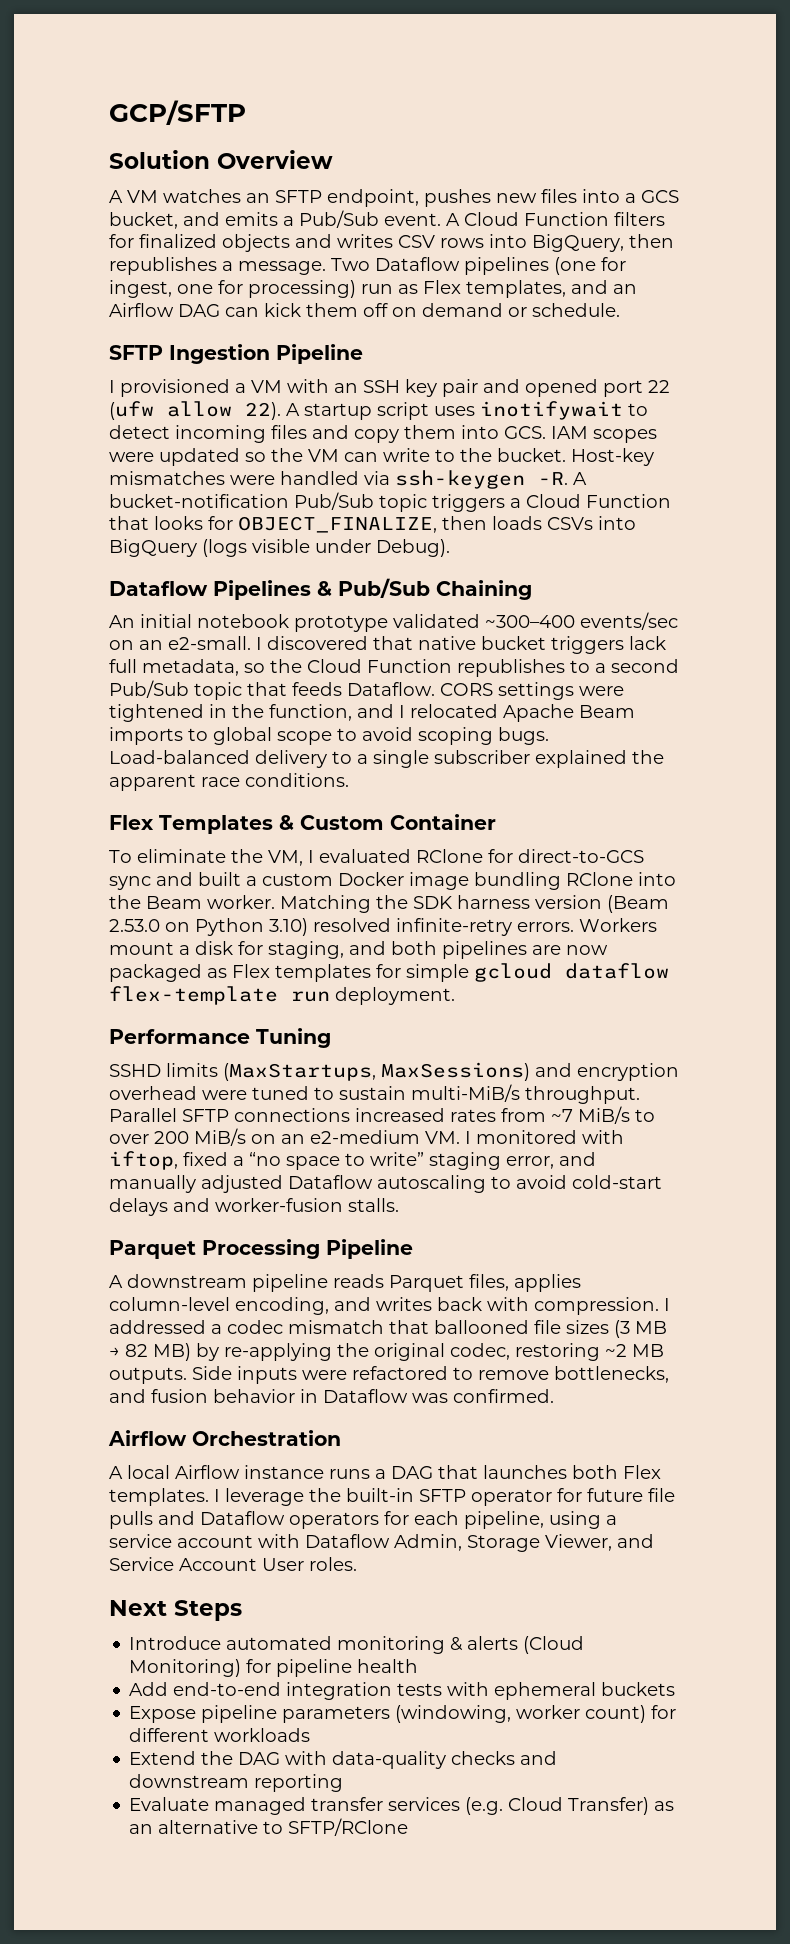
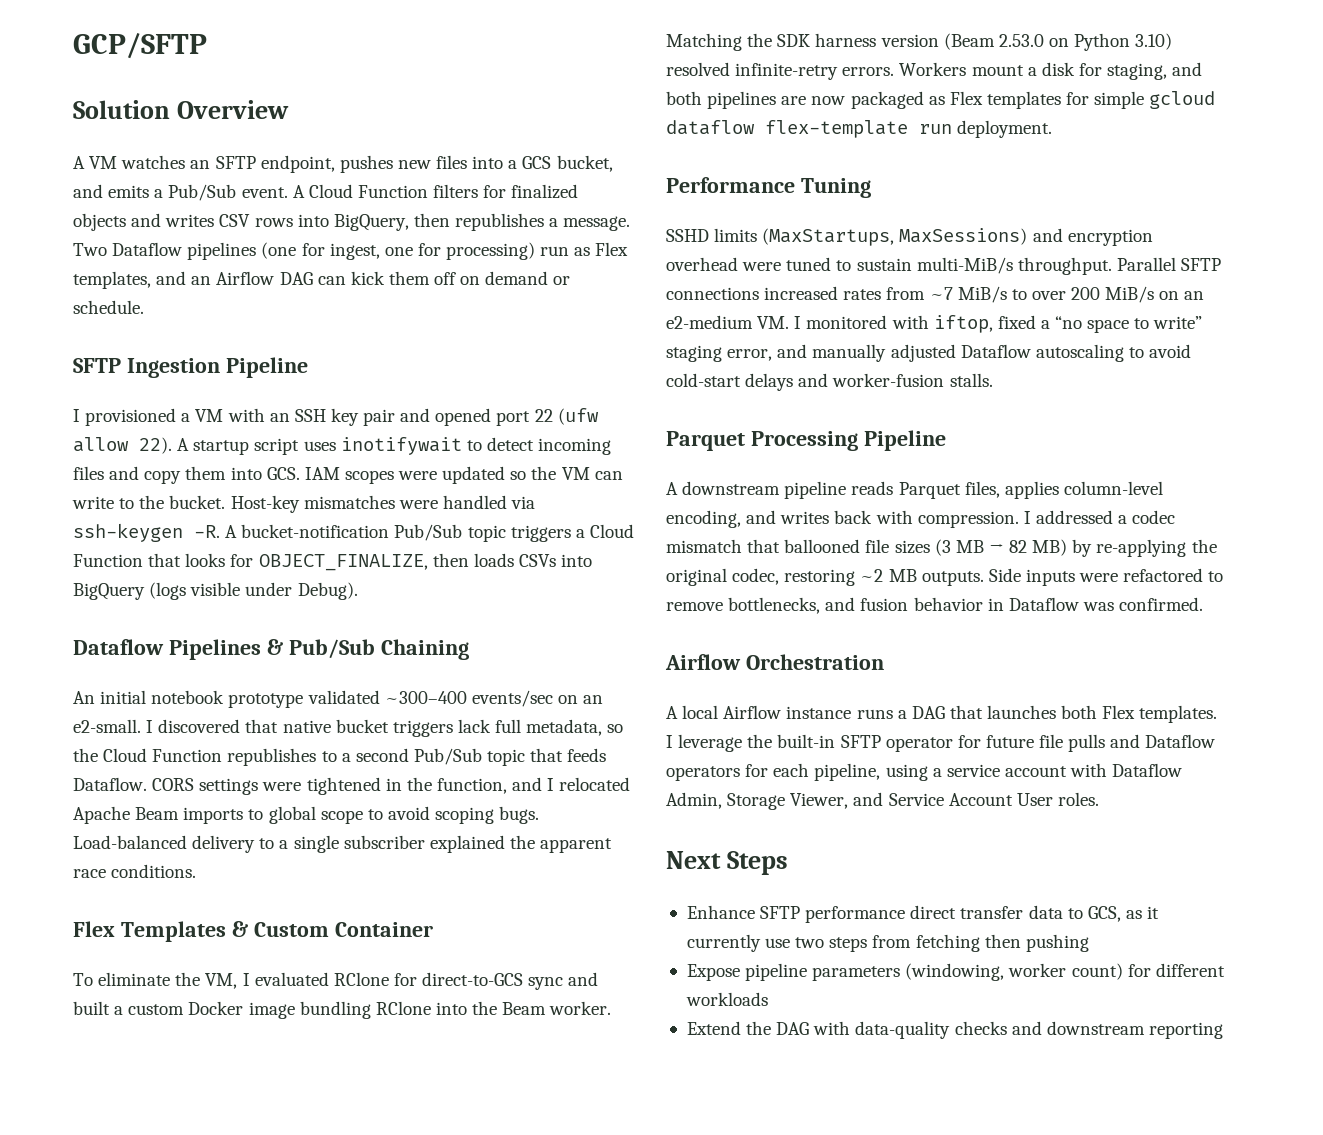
[129,1636,585,1654] [129,1659,419,1677] [129,1682,676,1700] Introduce automated monitoring & alerts (Cloud Monitoring) for pipeline health // Add end-to-end integration tests with ephemeral buckets -> [686,905,1160,923] [686,934,1089,952] Enhance SFTP performance direct transfer data to GCS, as it currently use two steps from fetching then pushing
[129,1797,675,1815] [129,1818,409,1836] // Evaluate managed transfer services (e.g. Cloud Transfer) as an alternative to SFTP/RClone -> (1223, 1030) none

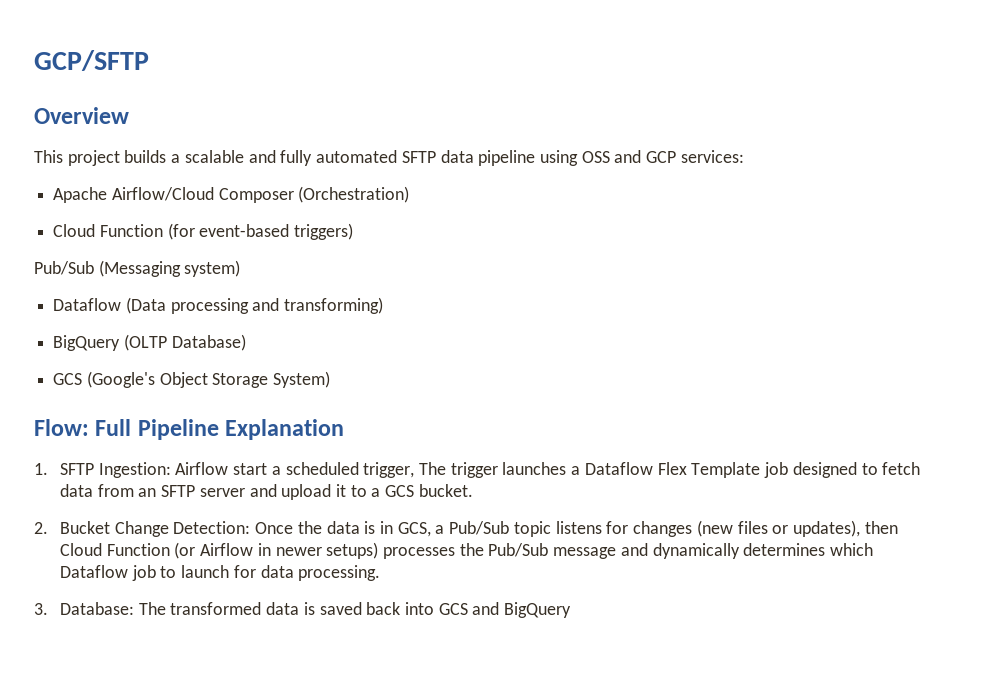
[73,100,170,119] Solution -> (149, 60) none
[73,155,613,173] [73,184,579,201] [73,213,631,231] [73,242,629,260] [73,271,571,289] [73,300,144,314] [73,357,308,378] [73,408,599,426] [73,437,612,455] [73,466,623,484] [72,495,536,513] [73,523,634,542] [73,553,593,571] [73,582,358,600] [73,639,469,660] [73,690,604,708] [73,719,624,737] [73,748,607,766] [73,777,631,795] [73,806,540,824] [73,835,613,853] [73,864,197,878] [73,921,433,942] [73,972,599,990] [73,1001,612,1019] [666,33,1173,51] [666,62,1203,80] [666,91,1216,109] [666,120,1053,138] [666,177,871,198] [666,228,1153,246] [666,257,1222,275] [666,286,1205,303] [666,315,1203,333] [666,344,1192,362] [666,373,993,391] [666,430,946,451] [666,481,1163,499] [666,510,1176,528] [666,539,1217,557] [666,568,1224,586] [666,597,1204,614] [665,654,884,670] [666,705,1218,723] [666,734,1216,752] [666,763,1183,781] [666,792,1099,810] [666,851,788,875] [686,905,1160,923] [686,934,1089,952] [686,963,1225,981] [685,992,768,1006] [686,1021,1223,1039] A VM watches an SFTP endpoint, pushes new files into a GCS bucket, and emits a Pub/Sub event. A Cloud Function filters for finalized objects and writes CSV rows into BigQuery, then republishes a message. Two Dataflow pipelines (one for ingest, one for processing) run as Flex templates, and an Airflow DAG can kick them off on demand or schedule. // SFTP Ingestion Pipeline // I provisioned a VM with an SSH key pair and opened port 22 (ufw allow 22). A startup script uses inotifywait to detect incoming files and copy them into GCS. IAM scopes were updated so the VM can write to the bucket. Host-key mismatches were handled via ssh-keygen -R. A bucket-notification Pub/Sub topic triggers a Cloud Function that looks for OBJECT_FINALIZE, then loads CSVs into BigQuery (logs visible under Debug). // Dataflow Pipelines & Pub/Sub Chaining // An initial notebook prototype validated ~300–400 events/sec on an e2-small. I discovered that native bucket triggers lack full metadata, so the Cloud Function republishes to a second Pub/Sub topic that feeds Dataflow. CORS settings were tightened in the function, and I relocated Apache Beam imports to global scope to avoid scoping bugs. Load-balanced delivery to a single subscriber explained the apparent race conditions. // Flex Templates & Custom Container // To eliminate the VM, I evaluated RClone for direct-to-GCS sync and built a custom Docker image bundling RClone into the Beam worker. Matching the SDK harness version (Beam 2.53.0 on Python 3.10) resolved infinite-retry errors. Workers mount a disk for staging, and both pipelines are now packaged as Flex templates for simple gcloud dataflow flex-template run deployment. // Performance Tuning // SSHD limits (MaxStartups, MaxSessions) and encryption overhead were tuned to sustain multi-MiB/s throughput. Parallel SFTP connections increased rates from ~7 MiB/s to over 200 MiB/s on an e2-medium VM. I monitored with iftop, fixed a “no space to write” staging error, and manually adjusted Dataflow autoscaling to avoid cold-start delays and worker-fusion stalls. // Parquet Processing Pipeline // A downstream pipeline reads Parquet files, applies column-level encoding, and writes back with compression. I addressed a codec mismatch that ballooned file sizes (3 MB → 82 MB) by re-applying the original codec, restoring ~2 MB outputs. Side inputs were refactored to remove bottlenecks, and fusion behavior in Dataflow was confirmed. // Airflow Orchestration // A local Airflow instance runs a DAG that launches both Flex templates. I leverage the built-in SFTP operator for future file pulls and Dataflow operators for each pipeline, using a service account with Dataflow Admin, Storage Viewer, and Service Account User roles. // Next Steps // Enhance SFTP performance direct transfer data to GCS, as it currently use two steps from fetching then pushing // Expose pipeline parameters (windowing, worker count) for different workloads // Extend the DAG with data-quality checks and downstream reporting -> [34,150,744,166] [53,186,410,203] [53,223,354,240] [34,260,241,277] [53,297,384,314] [53,334,246,351] [53,371,331,388] [34,419,345,440] [34,462,921,478] [59,484,473,500] [34,520,898,537] [59,542,874,559] [59,565,381,581] [34,602,572,618] This project builds a scalable and fully automated SFTP data pipeline using OSS and GCP services: // Apache Airflow/Cloud Composer (Orchestration) // Cloud Function (for event-based triggers) // Pub/Sub (Messaging system) // Dataflow (Data processing and transforming) // BigQuery (OLTP Database) // GCS (Google's Object Storage System) // Flow: Full Pipeline Explanation // 1. SFTP Ingestion: Airflow start a scheduled trigger, The trigger launches a Dataflow Flex Template job designed to fetch data from an SFTP server and upload it to a GCS bucket. // 2. Bucket Change Detection: Once the data is in GCS, a Pub/Sub topic listens for changes (new files or updates), then Cloud Function (or Airflow in newer setups) processes the Pub/Sub message and dynamically determines which Dataflow job to launch for data processing. // 3. Database: The transformed data is saved back into GCS and BigQuery

